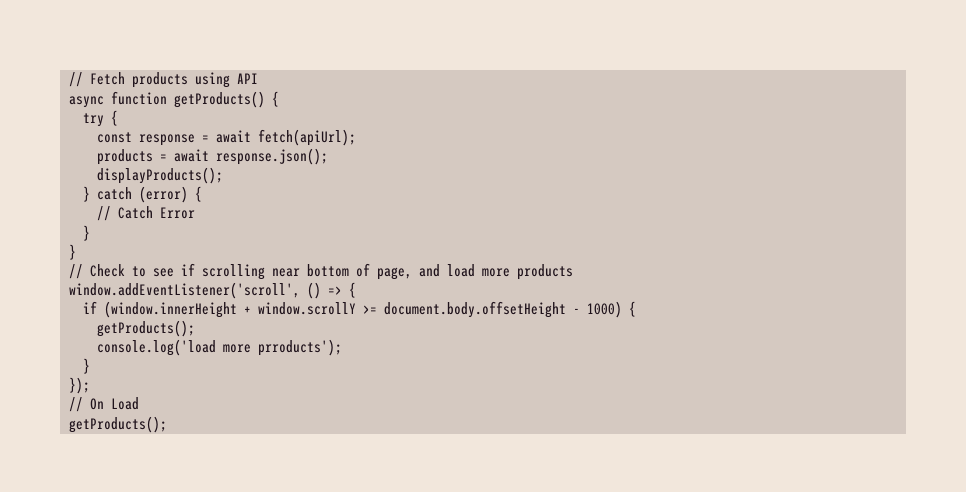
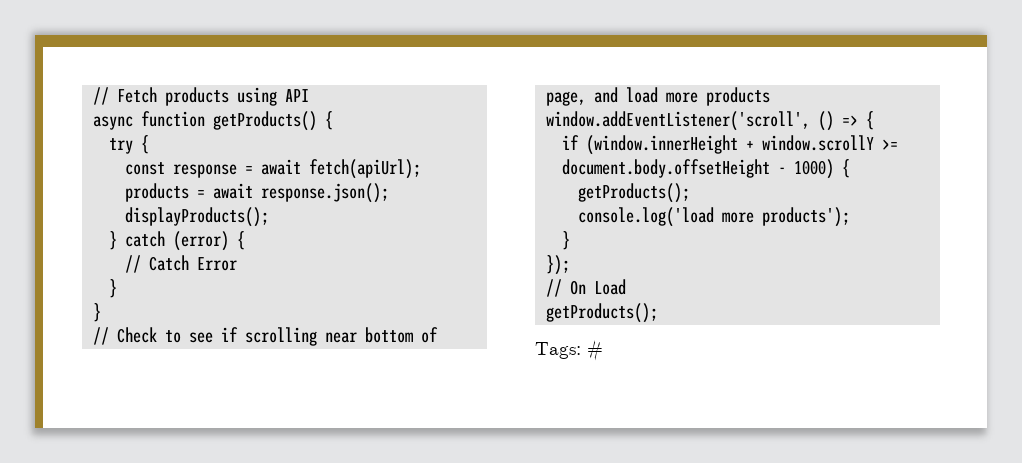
[257,339,342,356] prroducts'); -> [762,207,851,227] products');
(167, 424) none -> [535,340,603,361] // Tags: #

